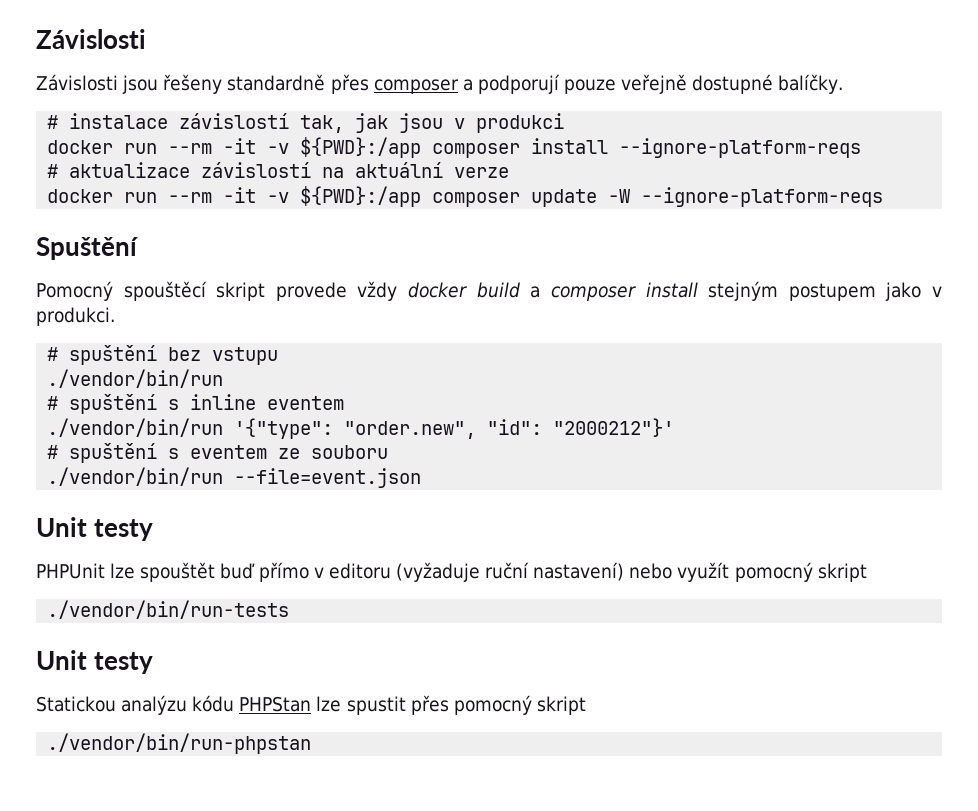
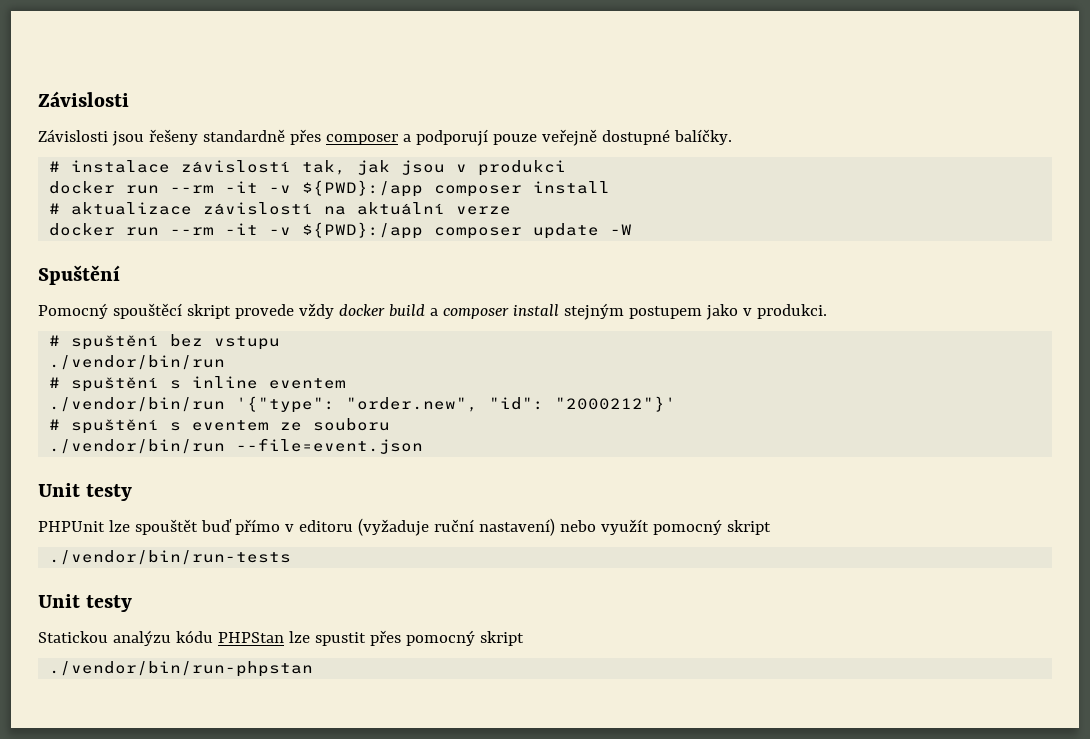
[619,138,862,158] --ignore-platform-reqs -> (611, 187) none
[641,187,884,207] --ignore-platform-reqs -> (633, 229) none

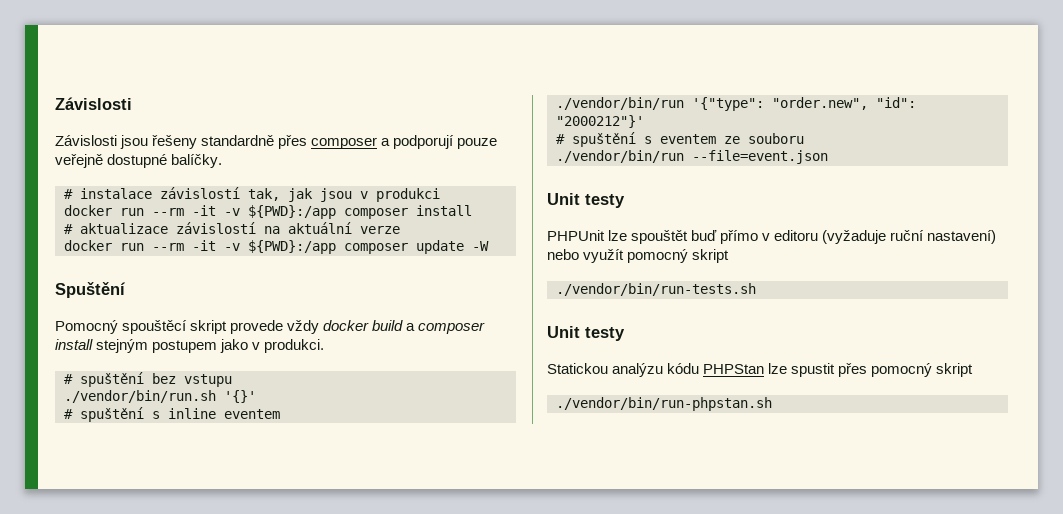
[49,355,226,370] ./vendor/bin/run -> [64,390,256,403] ./vendor/bin/run.sh '{}'
[49,550,292,565] ./vendor/bin/run-tests -> [556,283,756,296] ./vendor/bin/run-tests.sh
[49,661,314,677] ./vendor/bin/run-phpstan -> [556,397,772,411] ./vendor/bin/run-phpstan.sh

